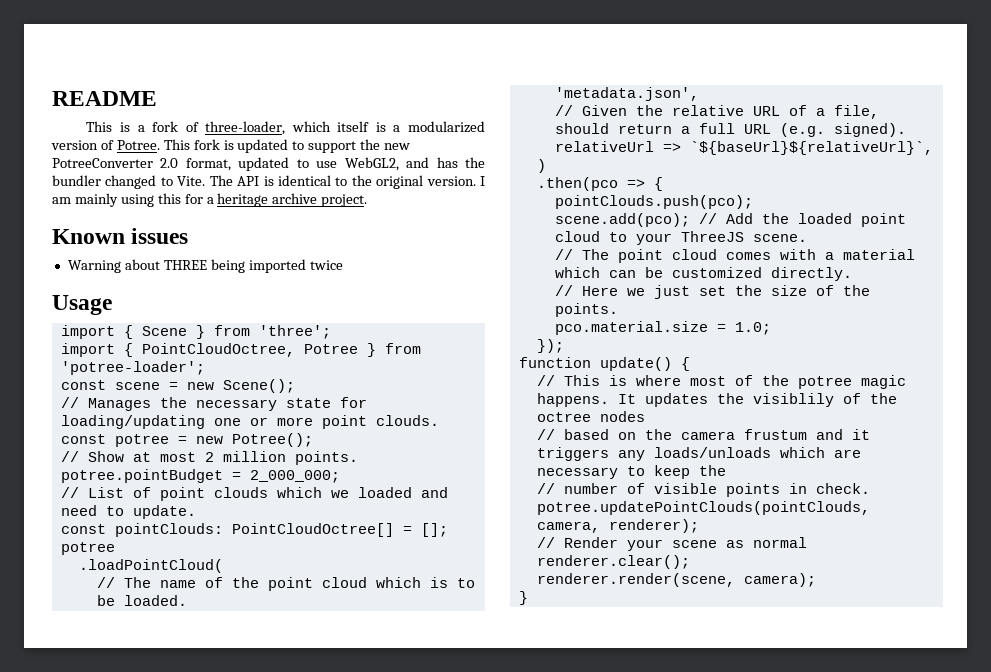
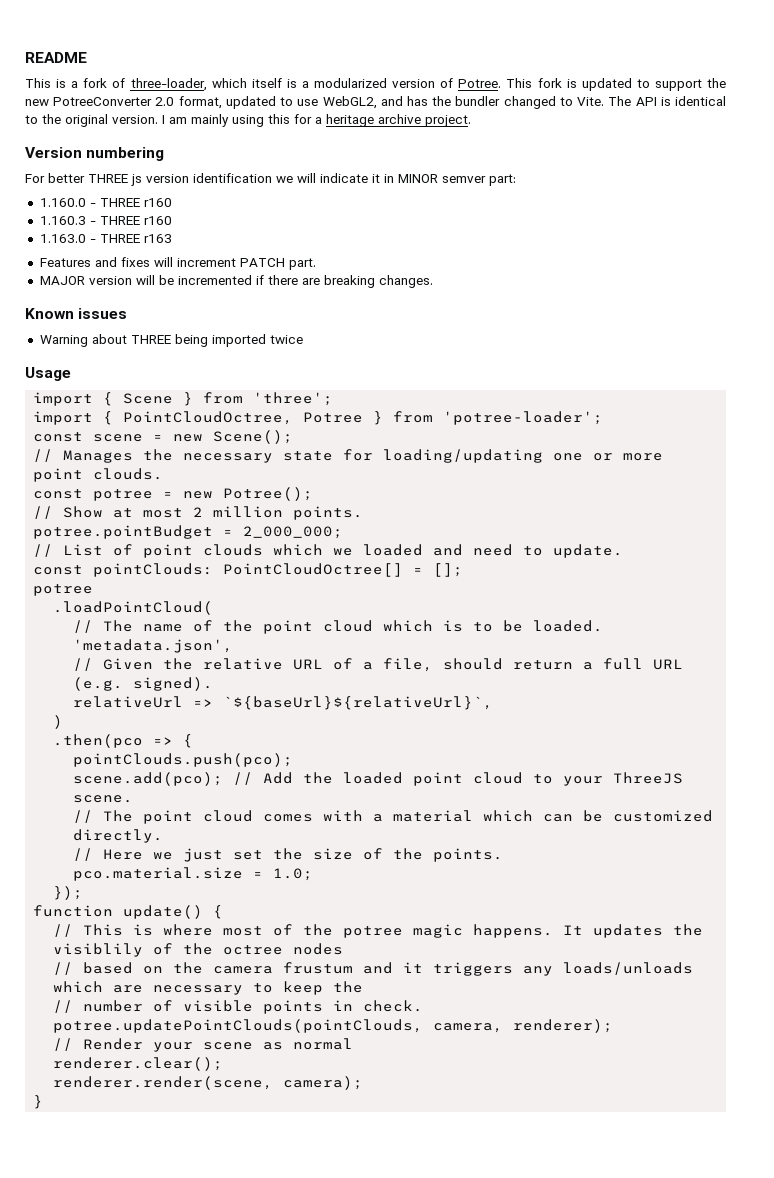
(368, 200) none -> [25,147,165,161] [25,173,516,186] [39,198,172,207] [39,216,172,225] [39,234,172,243] [39,257,316,270] [39,275,433,288] // Version numbering // For better THREE js version identification we will indicate it in MINOR semver part: // 1.160.0 - THREE r160 // 1.160.3 - THREE r160 // 1.163.0 - THREE r163 // Features and fixes will increment PATCH part. // MAJOR version will be incremented if there are breaking changes.

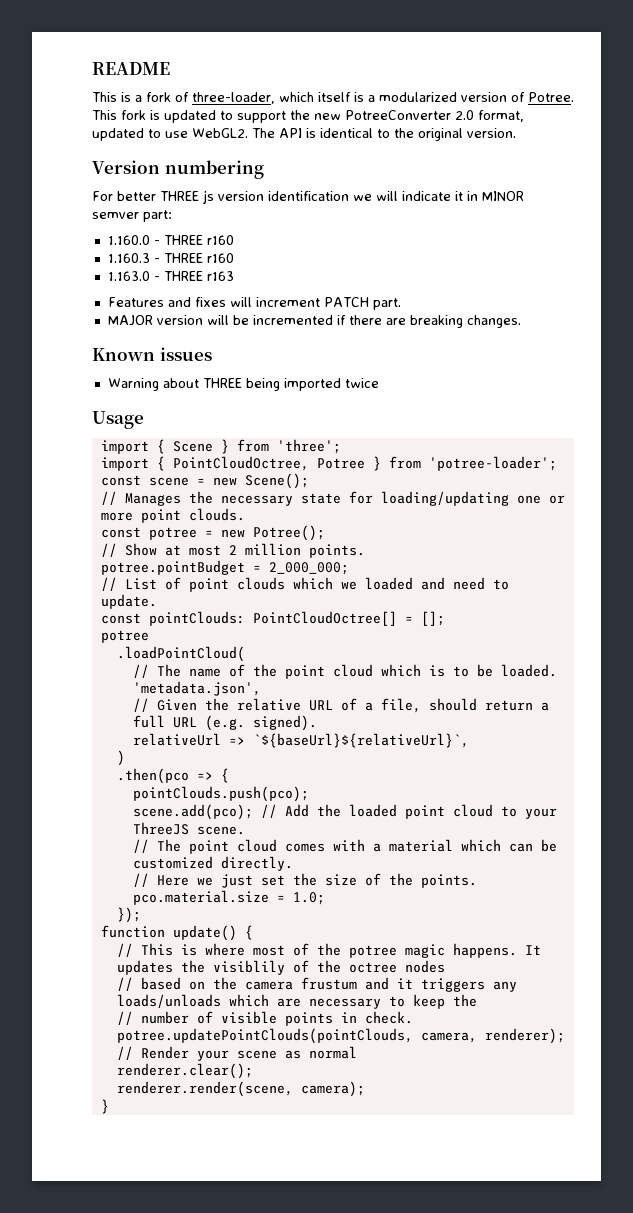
[322,96,605,109] WebGL2, and has the bundler changed to Vite. -> [192,128,248,138] WebGL2.
[162,114,471,127] I am mainly using this for a heritage archive project. -> (516, 133) none

